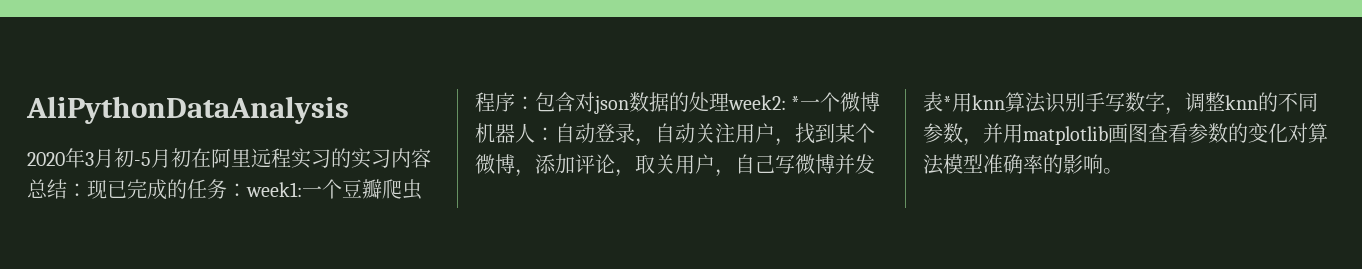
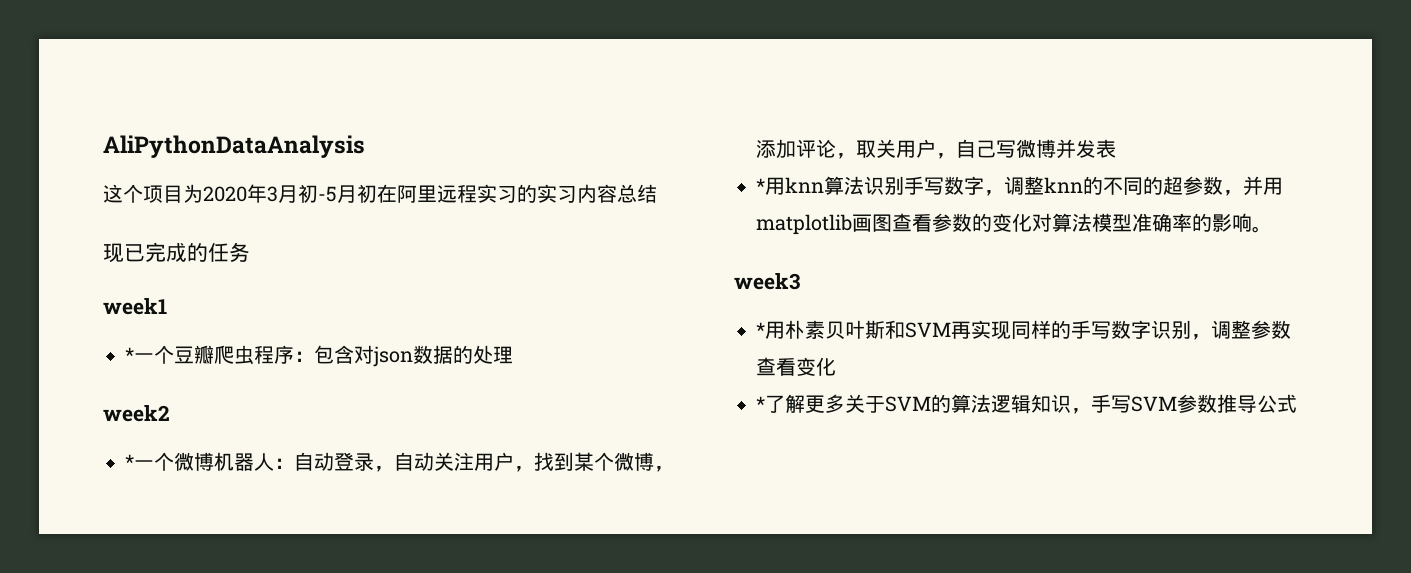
(349, 110) none -> [103,184,203,203] 这个项目为
[67,183,87,197] ： -> (657, 193) //
[227,182,302,197] ：week1: -> [103,298,167,315] [125,347,134,362] // week1 // *
[728,95,786,110] week2: -> [103,405,170,422] // week2 //
(943, 102) none -> (1116, 148) //
(1318, 102) none -> [1143,176,1183,195] 的超
(1123, 171) none -> [734,273,800,290] [756,320,1291,340] [756,357,836,376] [756,394,1297,414] // week3 // *用朴素贝叶斯和SVM再实现同样的手写数字识别，调整参数查看变化 // *了解更多关于SVM的算法逻辑知识，手写SVM参数推导公式

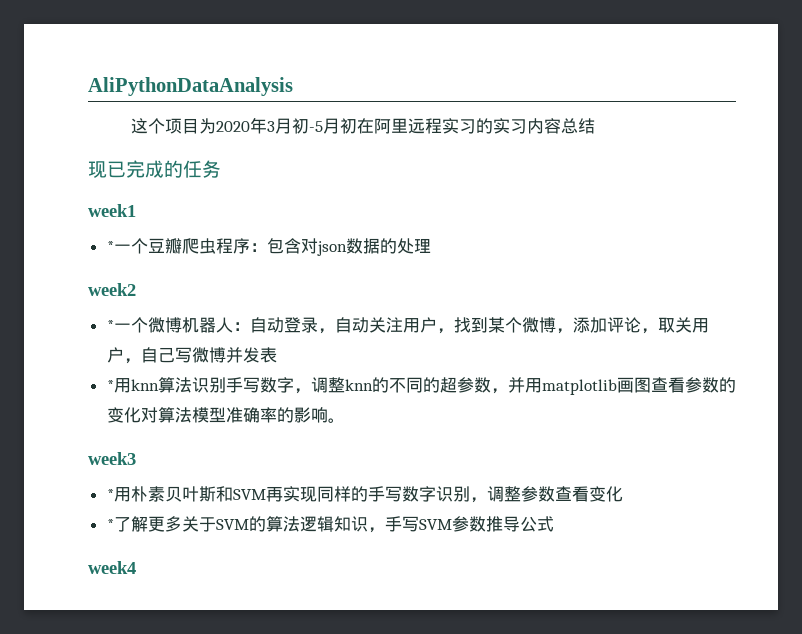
(1297, 403) none -> [88,561,136,574] // week4

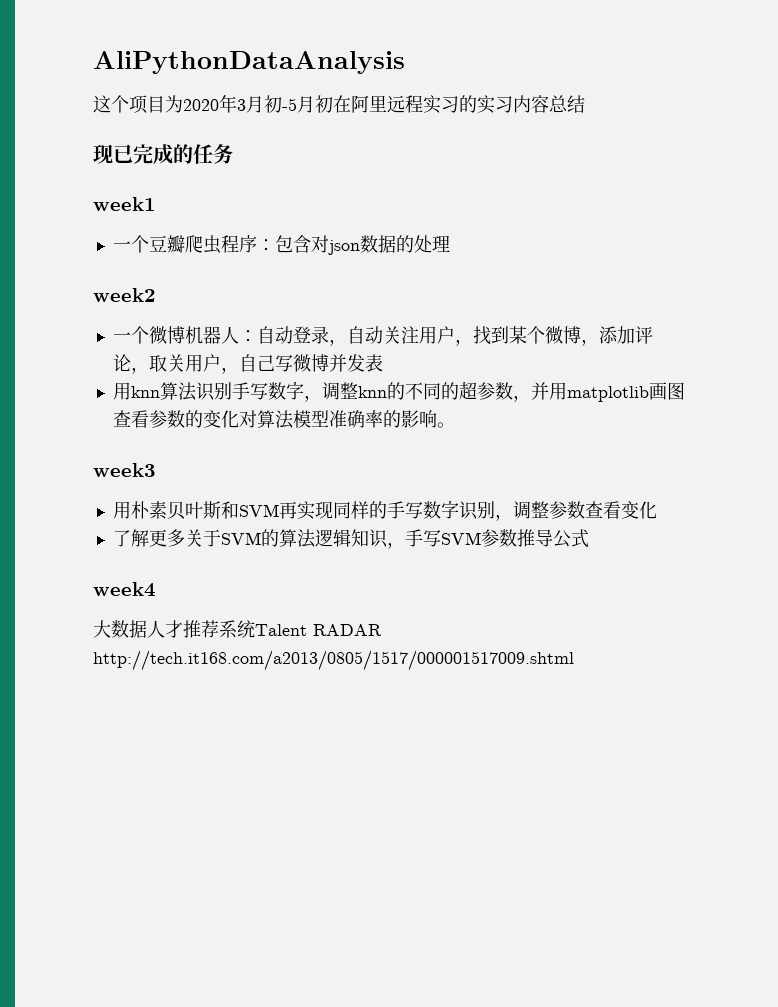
[106,241,114,252] * -> (156, 204) none
[106,320,114,331] * -> (156, 295) none
[106,380,114,391] * -> (383, 363) none
[106,489,114,500] * -> (156, 470) none
[106,519,114,530] * -> (657, 510) none
(136, 567) none -> [93,620,382,638] [93,650,574,671] // 大数据人才推荐系统Talent RADAR http://tech.it168.com/a2013/0805/1517/000001517009.shtml

